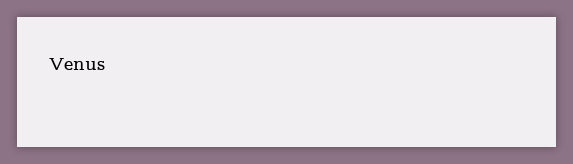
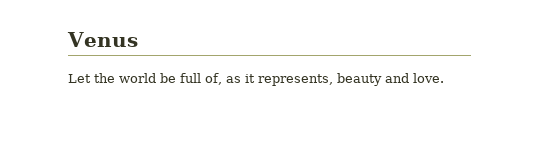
(105, 64) none -> [68,73,444,86] // Let the world be full of, as it represents, beauty and love.

